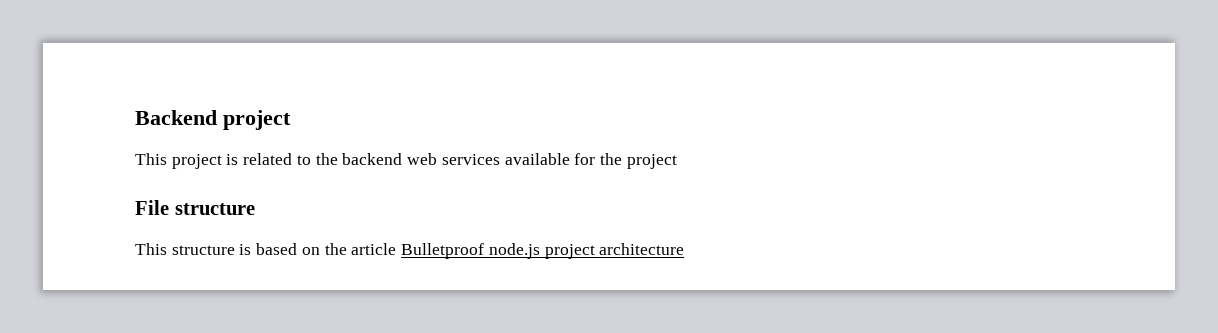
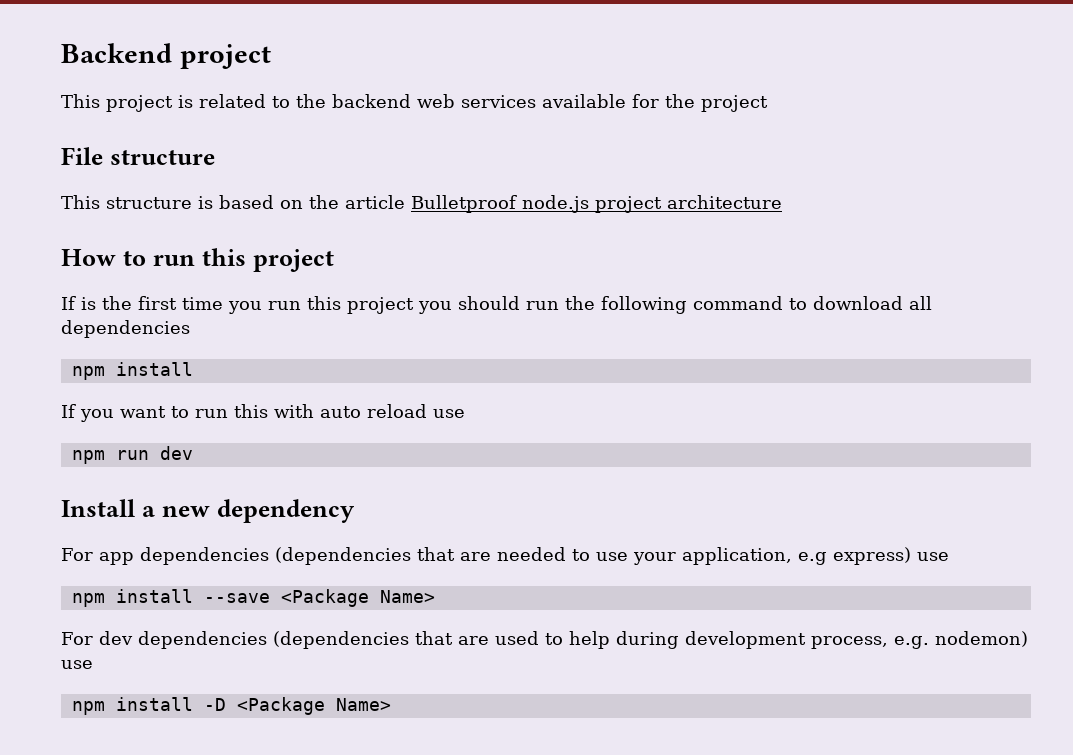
(685, 249) none -> [61,248,334,272] [61,296,932,314] [61,320,190,338] [71,362,193,380] [61,404,465,422] [71,446,193,464] [61,499,355,523] [61,547,949,565] [71,589,435,607] [61,631,1028,649] [61,660,93,669] [71,697,391,715] // How to run this project // If is the first time you run this project you should run the following command to download all dependencies // npm install // If you want to run this with auto reload use // npm run dev // Install a new dependency // For app dependencies (dependencies that are needed to use your application, e.g express) use // npm install --save <Package Name> // For dev dependencies (dependencies that are used to help during development process, e.g. nodemon) use // npm install -D <Package Name>

